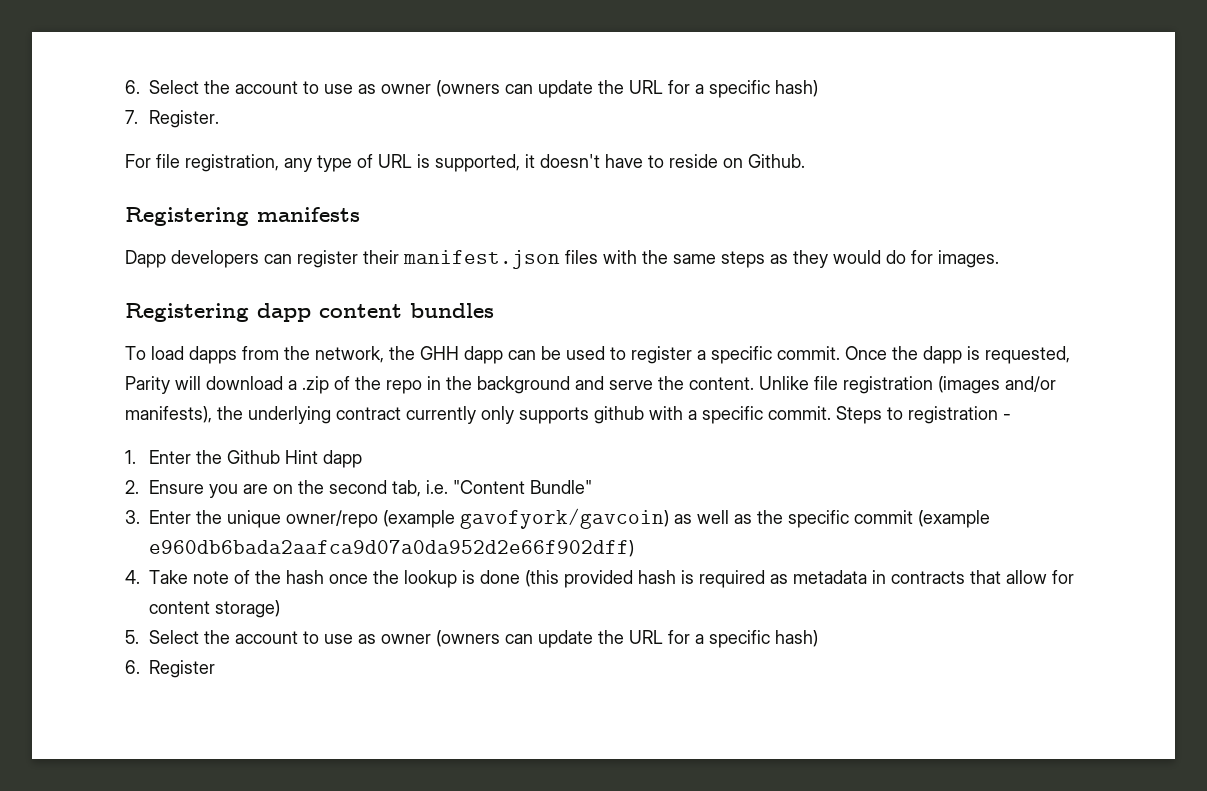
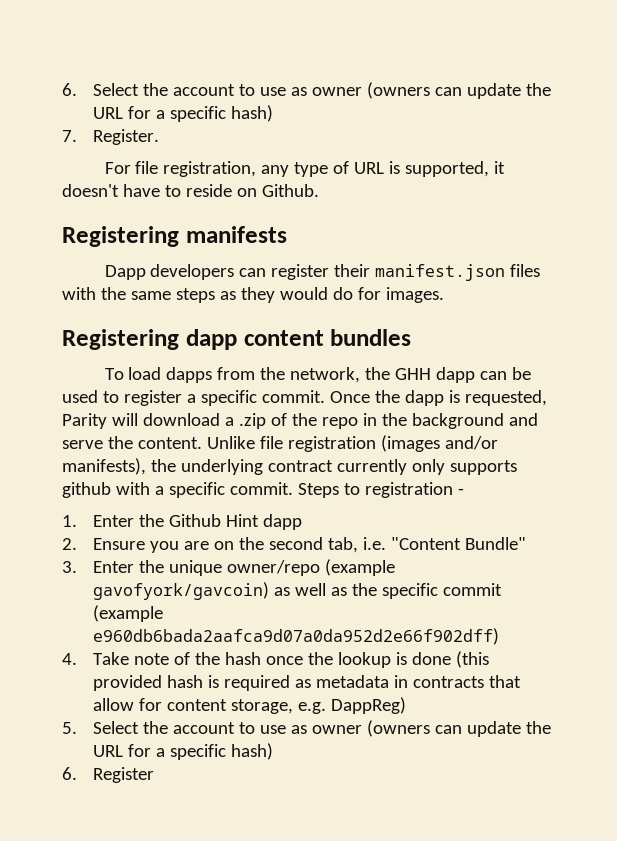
[215,600,280,618] storage) -> [231,697,407,714] storage, e.g. DappReg)

